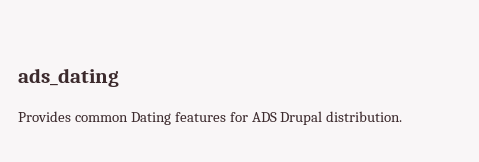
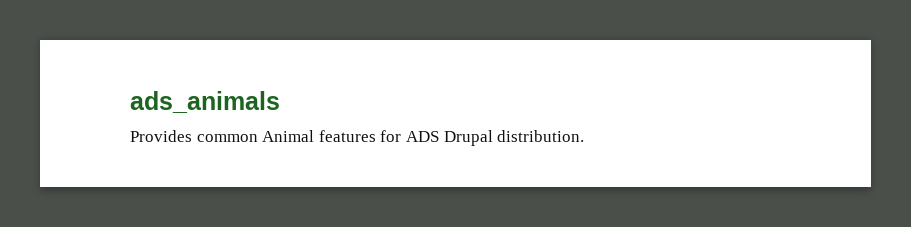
[18,68,119,87] ads_dating -> [130,91,280,113] ads_animals
[130,112,171,125] Dating -> [262,130,315,142] Animal

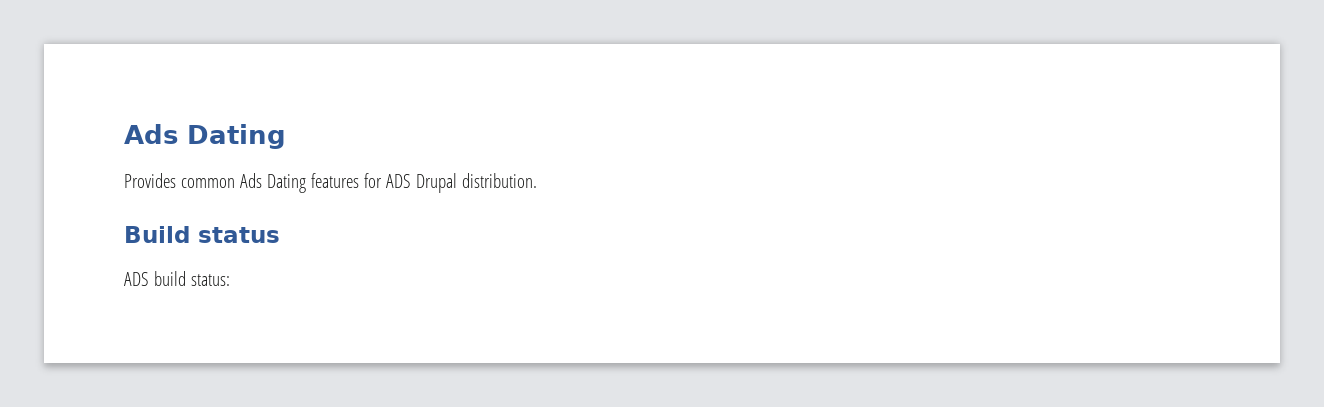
[130,91,280,113] ads_animals -> [124,124,286,149] Ads Dating
[262,130,315,142] Animal -> [239,173,306,193] Ads Dating
(585, 136) none -> [124,226,280,243] [124,271,230,286] // Build status // ADS build status:

